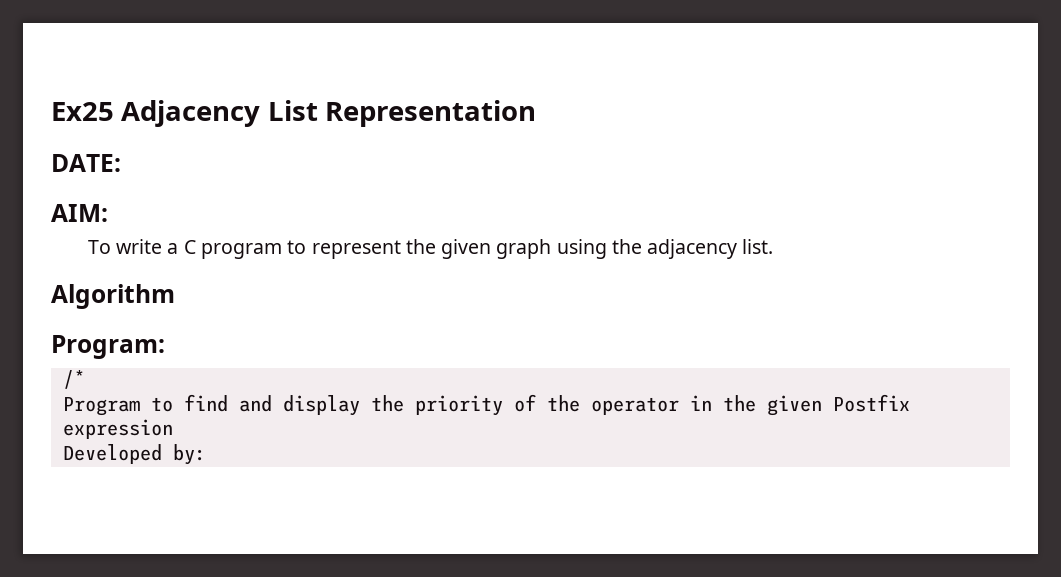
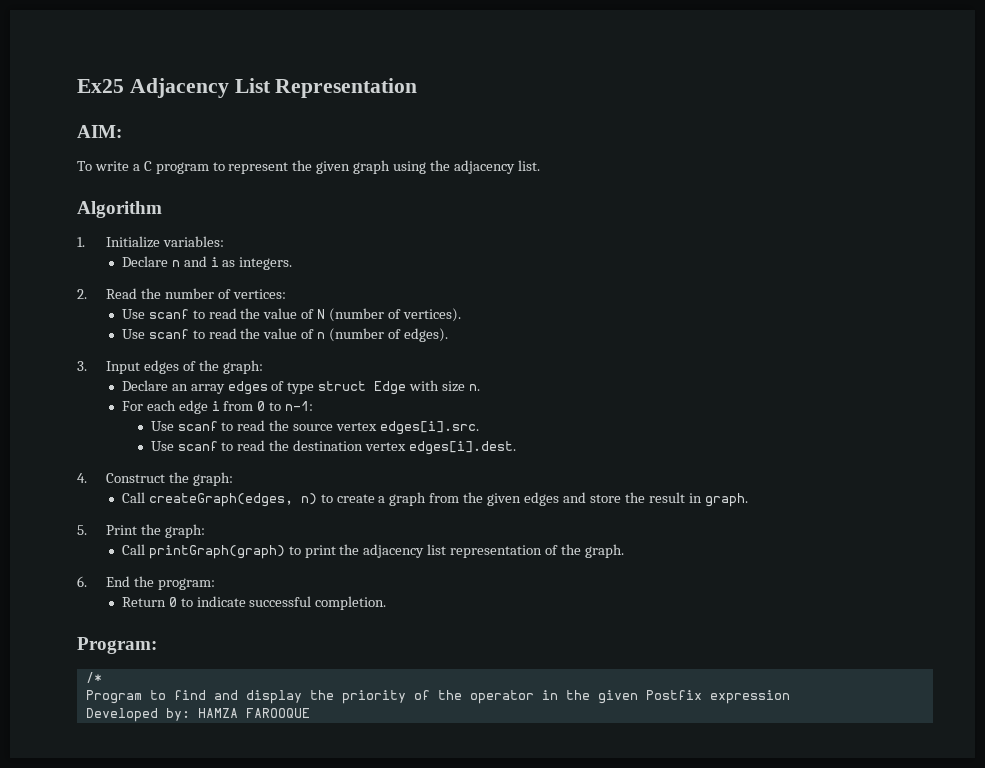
[51,154,121,172] // DATE: -> (418, 88) none
(175, 296) none -> [77,236,224,248] [121,256,293,270] [77,288,286,299] [121,308,461,322] [121,328,448,342] [77,360,263,374] [121,380,481,395] [121,400,314,414] [150,420,480,435] [150,440,517,455] [77,472,233,486] [121,492,748,507] [77,524,205,538] [121,544,624,559] [77,576,215,590] [121,596,387,610] // 1. Initialize variables: // Declare n and i as integers. // 2. Read the number of vertices: // Use scanf to read the value of N (number of vertices). // Use scanf to read the value of n (number of edges). // 3. Input edges of the graph: // Declare an array edges of type struct Edge with size n. // For each edge i from 0 to n-1: // Use scanf to read the source vertex edges[i].src. // Use scanf to read the destination vertex edges[i].dest. // 4. Construct the graph: // Call createGraph(edges, n) to create a graph from the given edges and store the result in graph. // 5. Print the graph: // Call printGraph(graph) to print the adjacency list representation of the graph. // 6. End the program: // Return 0 to indicate successful completion.
(206, 454) none -> [197,708,310,718] HAMZA FAROOQUE

